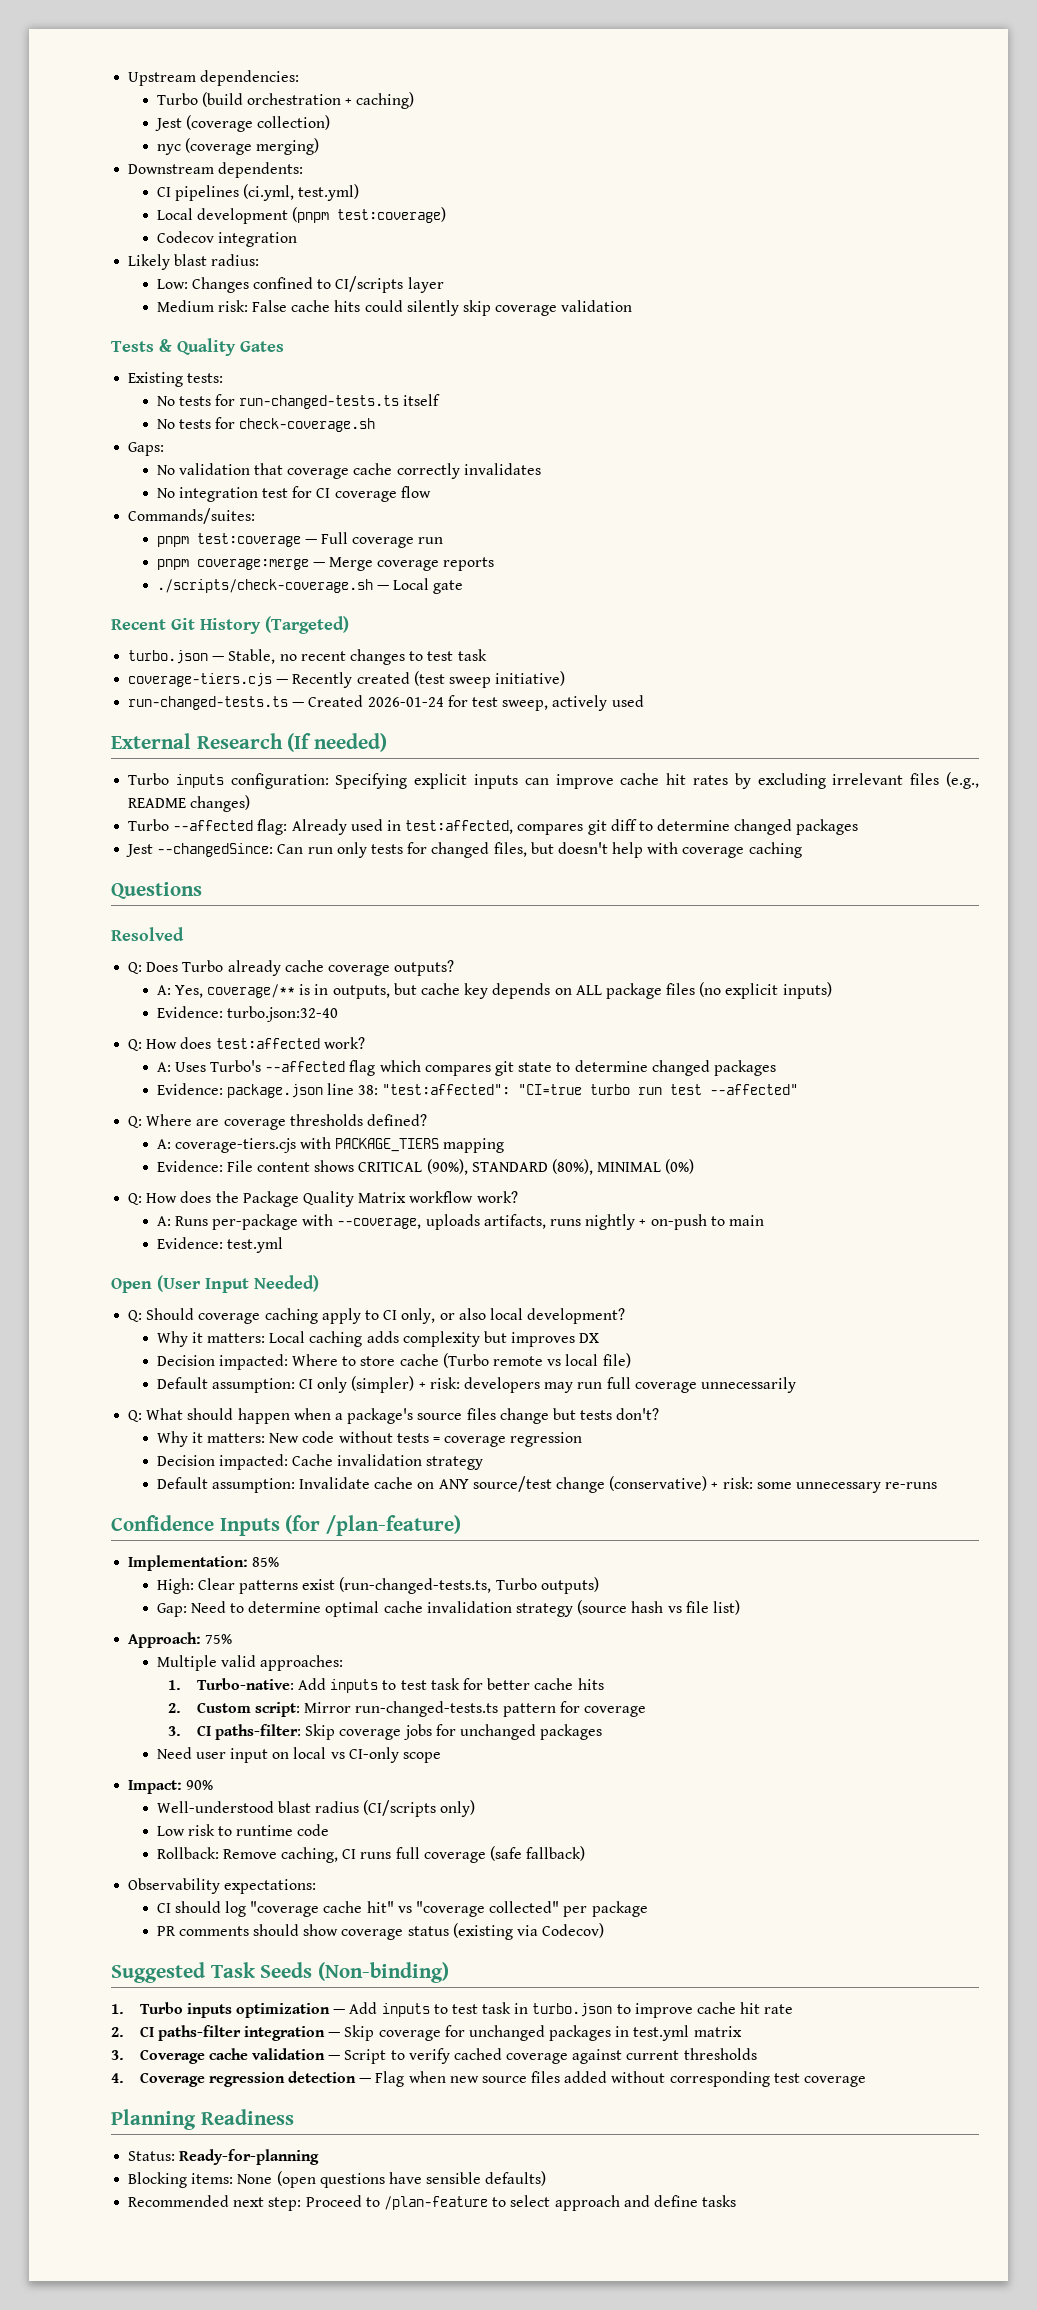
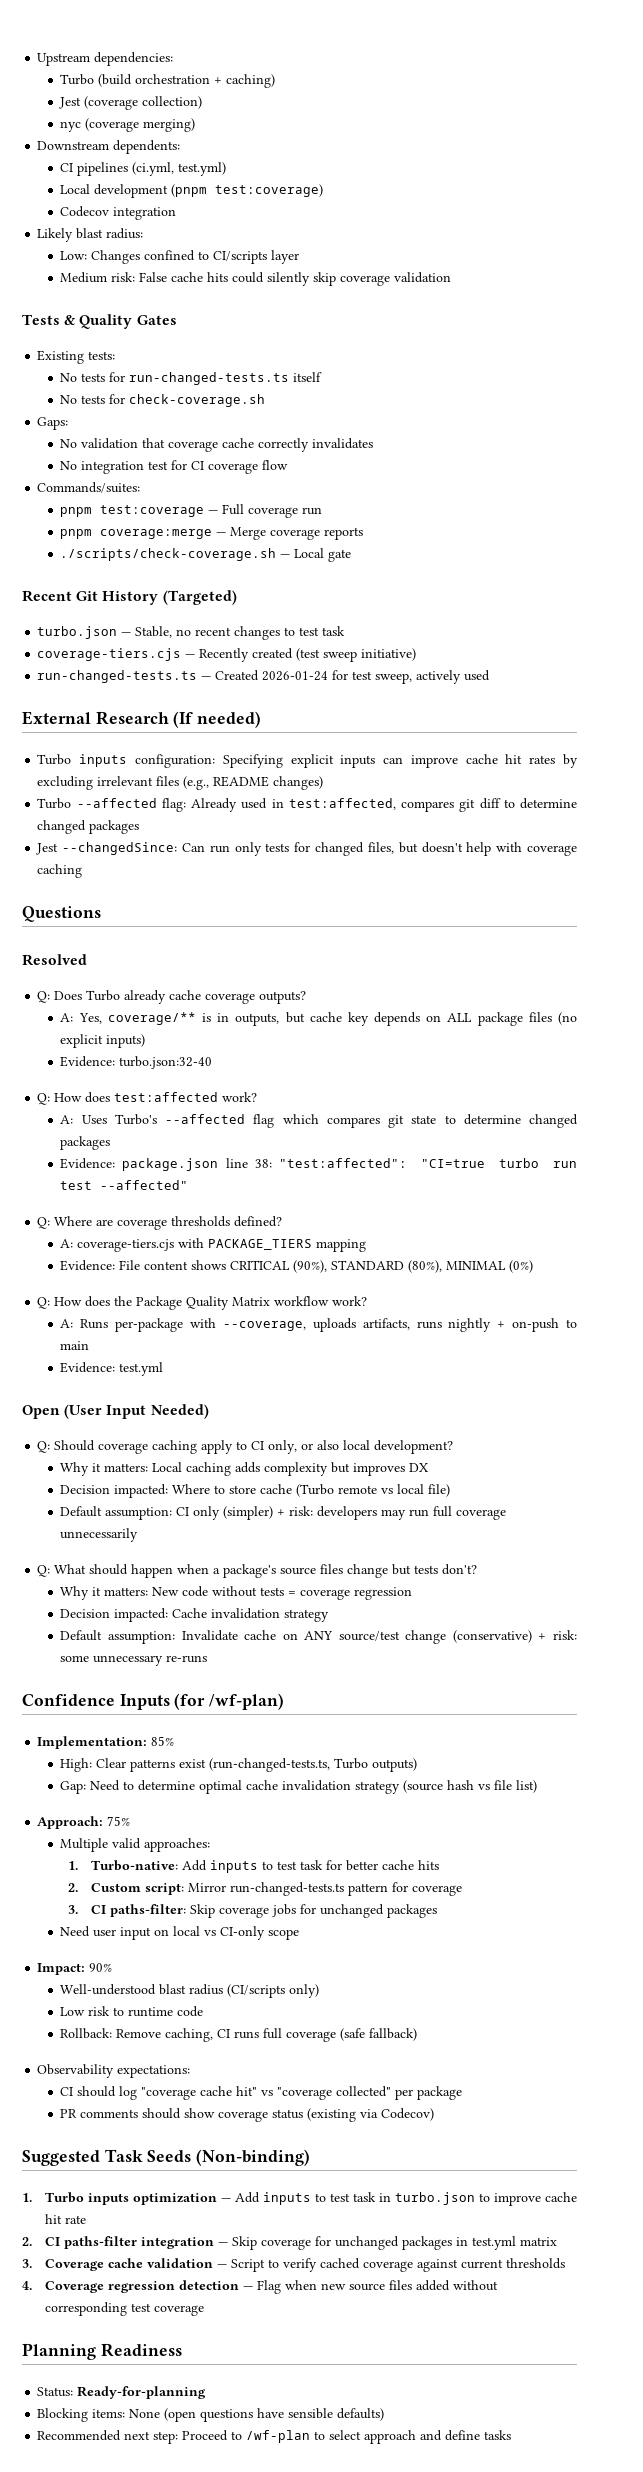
[326,1515,462,1536] /plan-feature) -> [209,1693,285,1710] /wf-plan)
[383,2196,488,2210] /plan-feature -> [246,2430,311,2443] /wf-plan

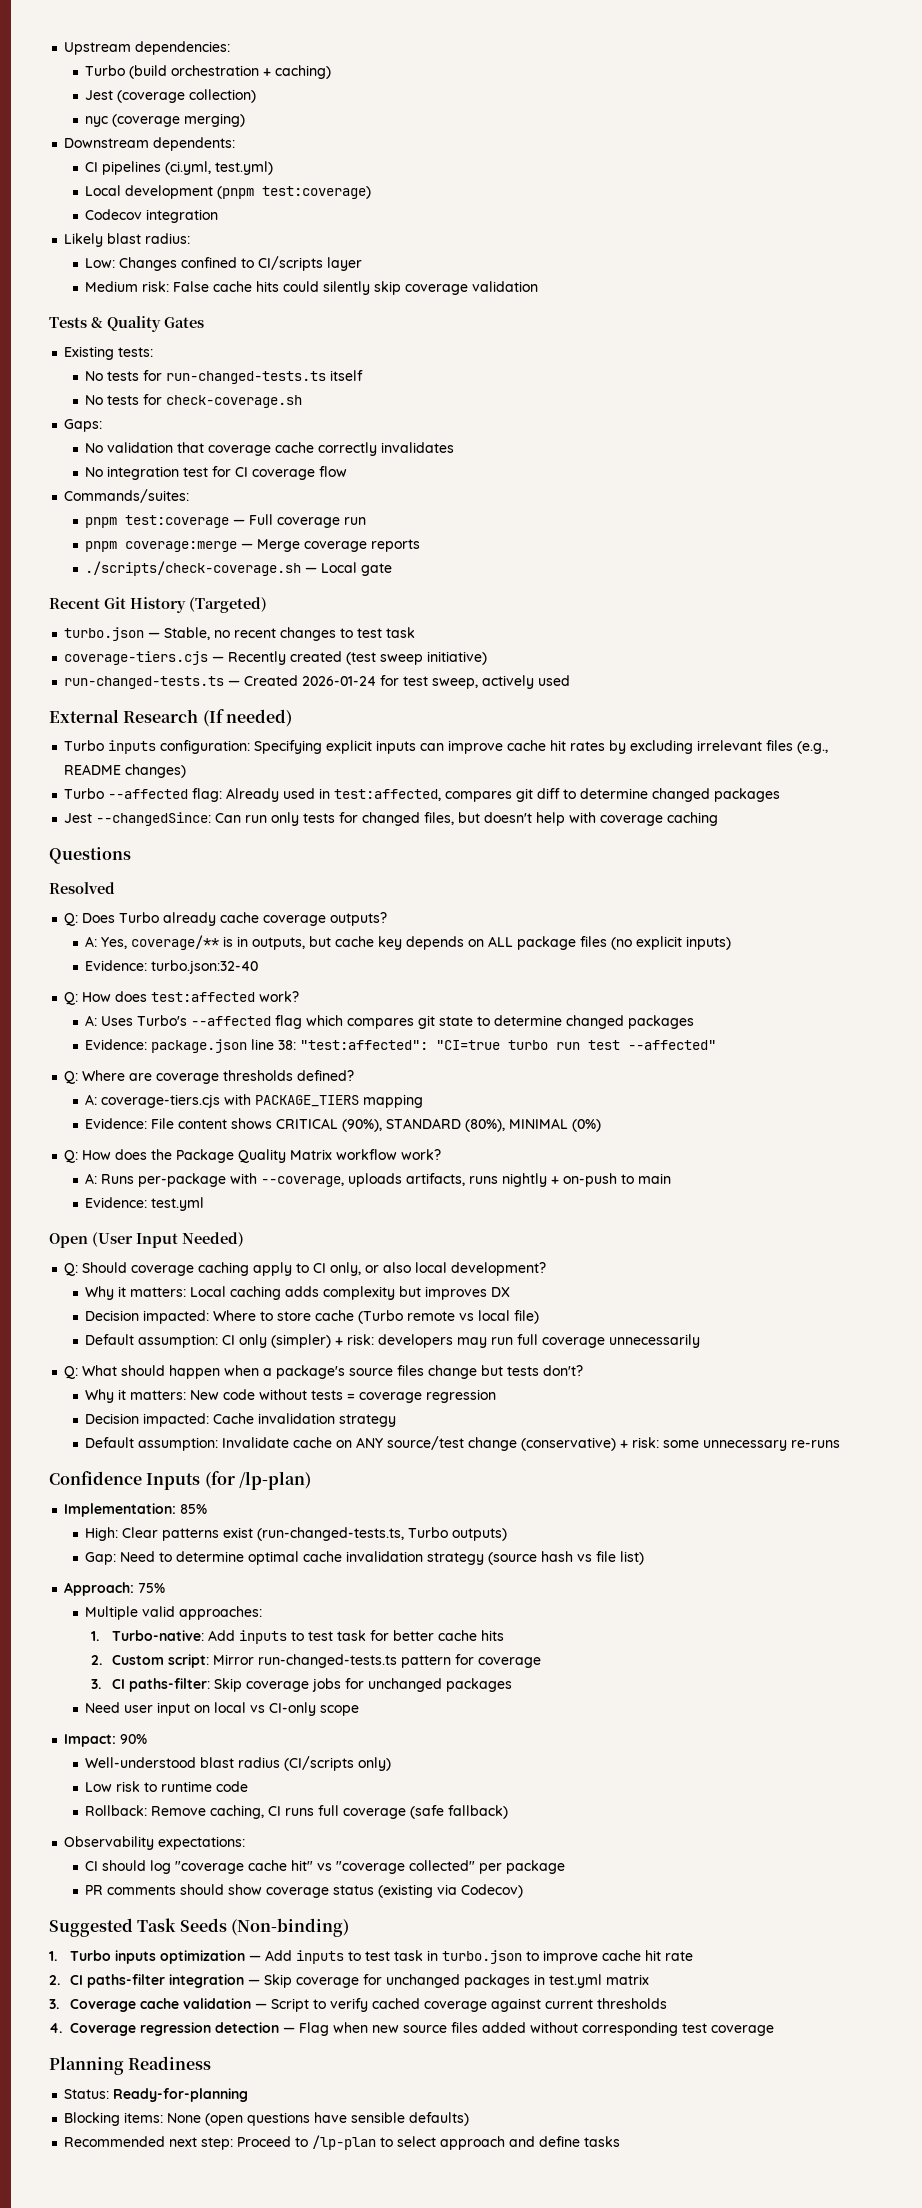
[209,1693,285,1710] /wf-plan) -> [238,1471,311,1490] /lp-plan)
[246,2430,311,2443] /wf-plan -> [312,2135,377,2150] /lp-plan

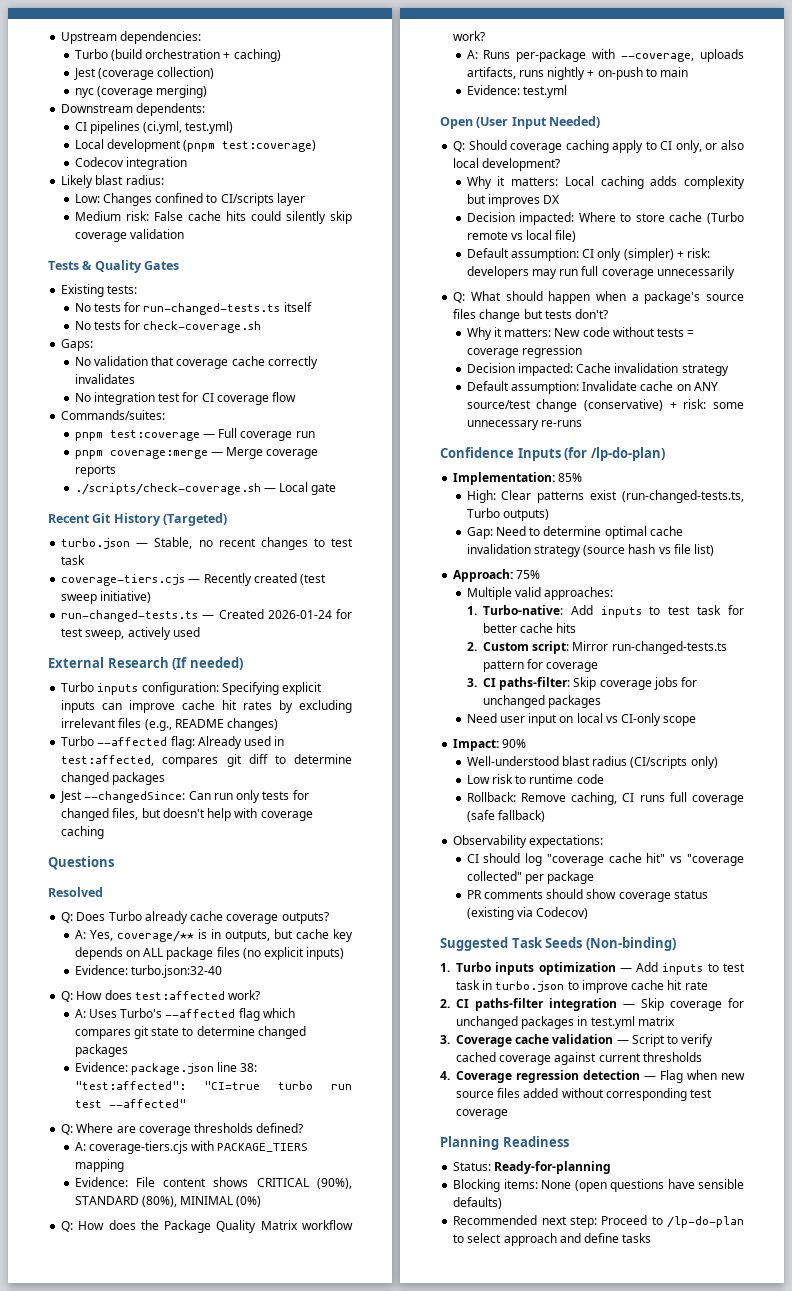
[238,1471,311,1490] /lp-plan) -> [590,447,665,461] /lp-do-plan)
[312,2135,377,2150] /lp-plan -> [667,1216,744,1228] /lp-do-plan

